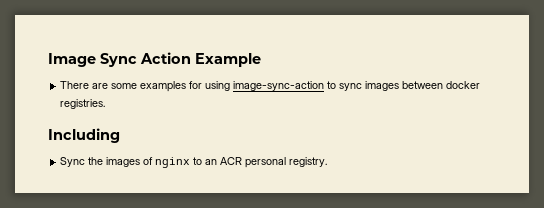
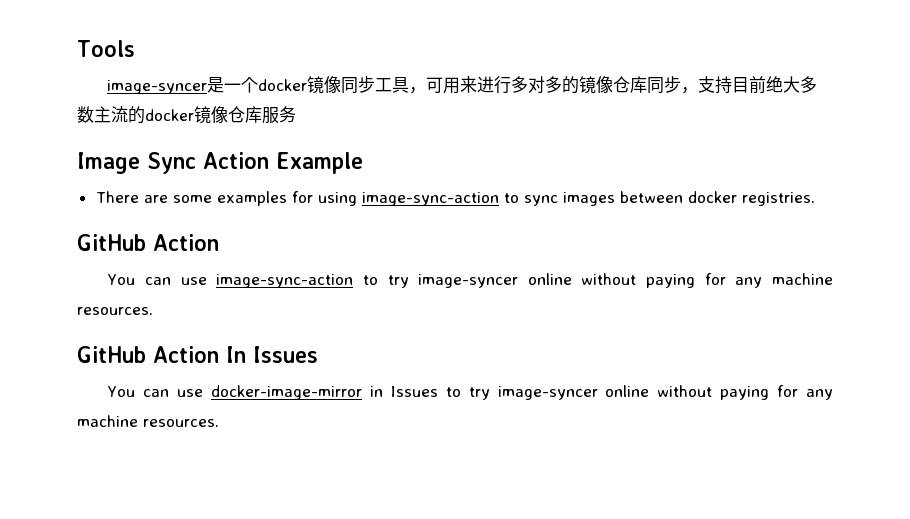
(48, 60) none -> [77,40,135,57] [107,76,818,94] [77,106,296,124] Tools // image-syncer是一个docker镜像同步工具，可用来进行多对多的镜像仓库同步，支持目前绝大多数主流的docker镜像仓库服务 //
[48,128,120,143] [60,157,328,168] Including // Sync the images of nginx to an ACR personal registry. -> [77,234,219,251] [107,273,833,288] [77,307,153,315] [77,346,318,363] [107,385,833,400] [77,415,219,427] GitHub Action // You can use image-sync-action to try image-syncer online without paying for any machine resources. // GitHub Action In Issues // You can use docker-image-mirror in Issues to try image-syncer online without paying for any machine resources.

